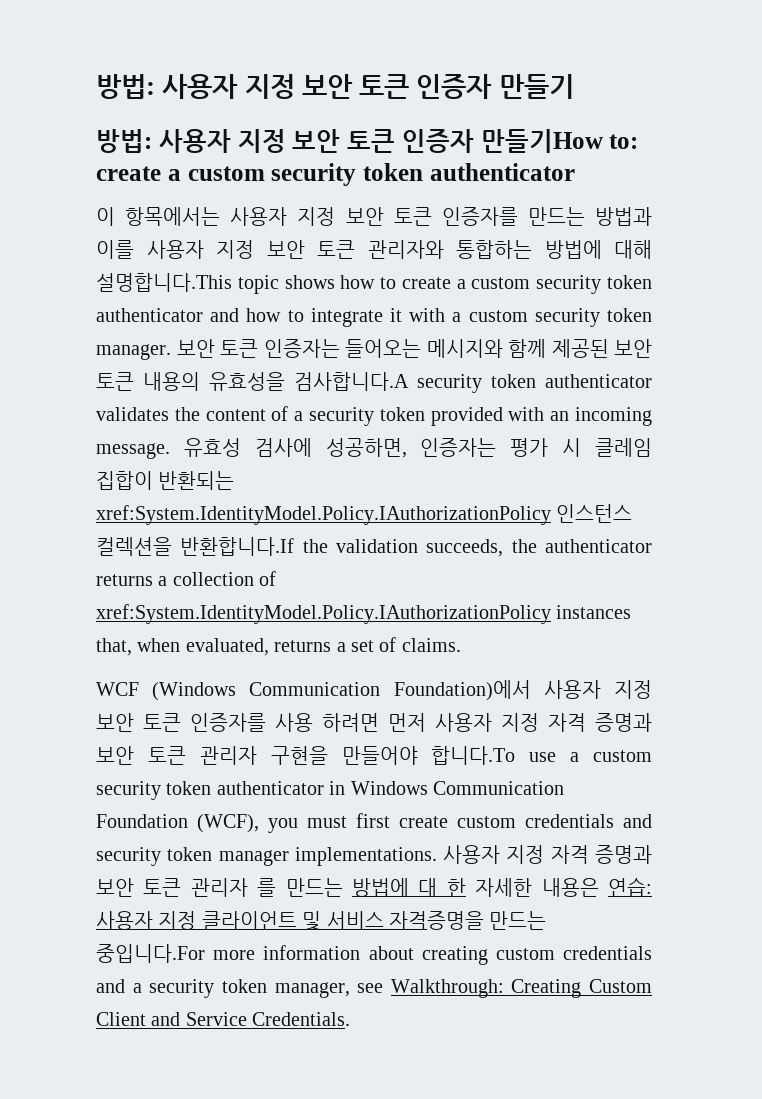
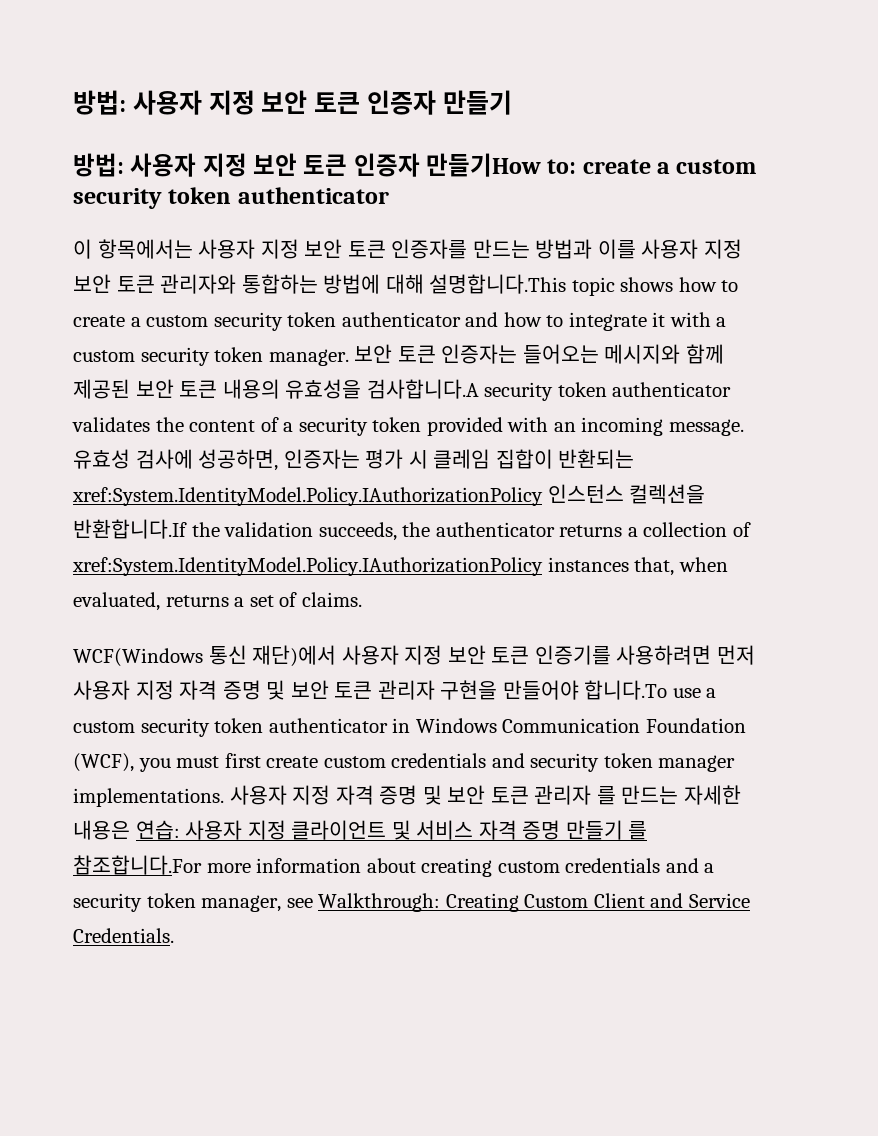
[96,680,652,701] [96,713,379,732] WCF (Windows Communication Foundation)에서 사용자 지정 보안 토큰 인증자를 사용 하려면 -> [73,645,712,667] WCF(Windows 통신 재단)에서 사용자 지정 보안 토큰 인증기를 사용하려면
[595,713,652,732] 증명과 -> [222,680,286,700] 증명 및
[595,845,652,864] 증명과 -> [379,785,442,805] 증명 및
[352,878,466,897] 방법에 대 한 -> (679, 794) none
[389,911,547,930] [96,944,205,963] 자격증명을 만드는 중입니다.For -> [478,820,648,840] [73,855,202,875] 자격 증명 만들기 를 참조합니다.For

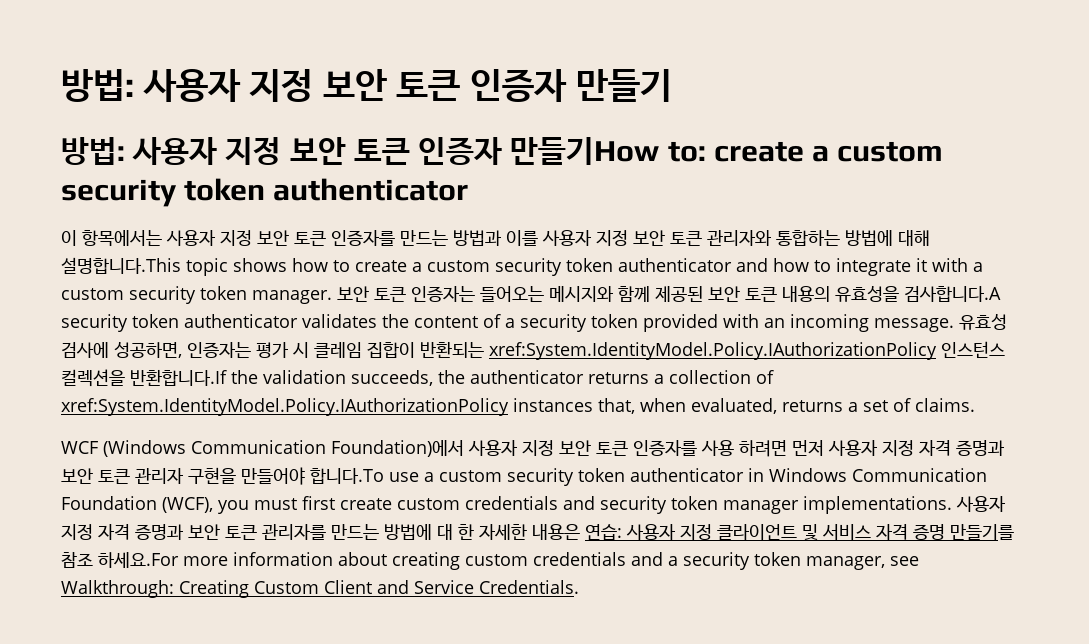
[73,645,712,667] WCF(Windows 통신 재단)에서 사용자 지정 보안 토큰 인증기를 사용하려면 -> [61,440,787,457] WCF (Windows Communication Foundation)에서 사용자 지정 보안 토큰 인증자를 사용 하려면
[222,680,286,700] 증명 및 -> [956,440,1005,456] 증명과
[379,785,679,805] 증명 및 보안 토큰 관리자 를 만드는 -> [135,524,474,540] 증명과 보안 토큰 관리자를 만드는 방법에 대 한
[565,820,648,840] [73,855,202,875] 만들기 를 참조합니다.For -> [950,524,1014,540] [61,552,179,568] 만들기를 참조 하세요.For

